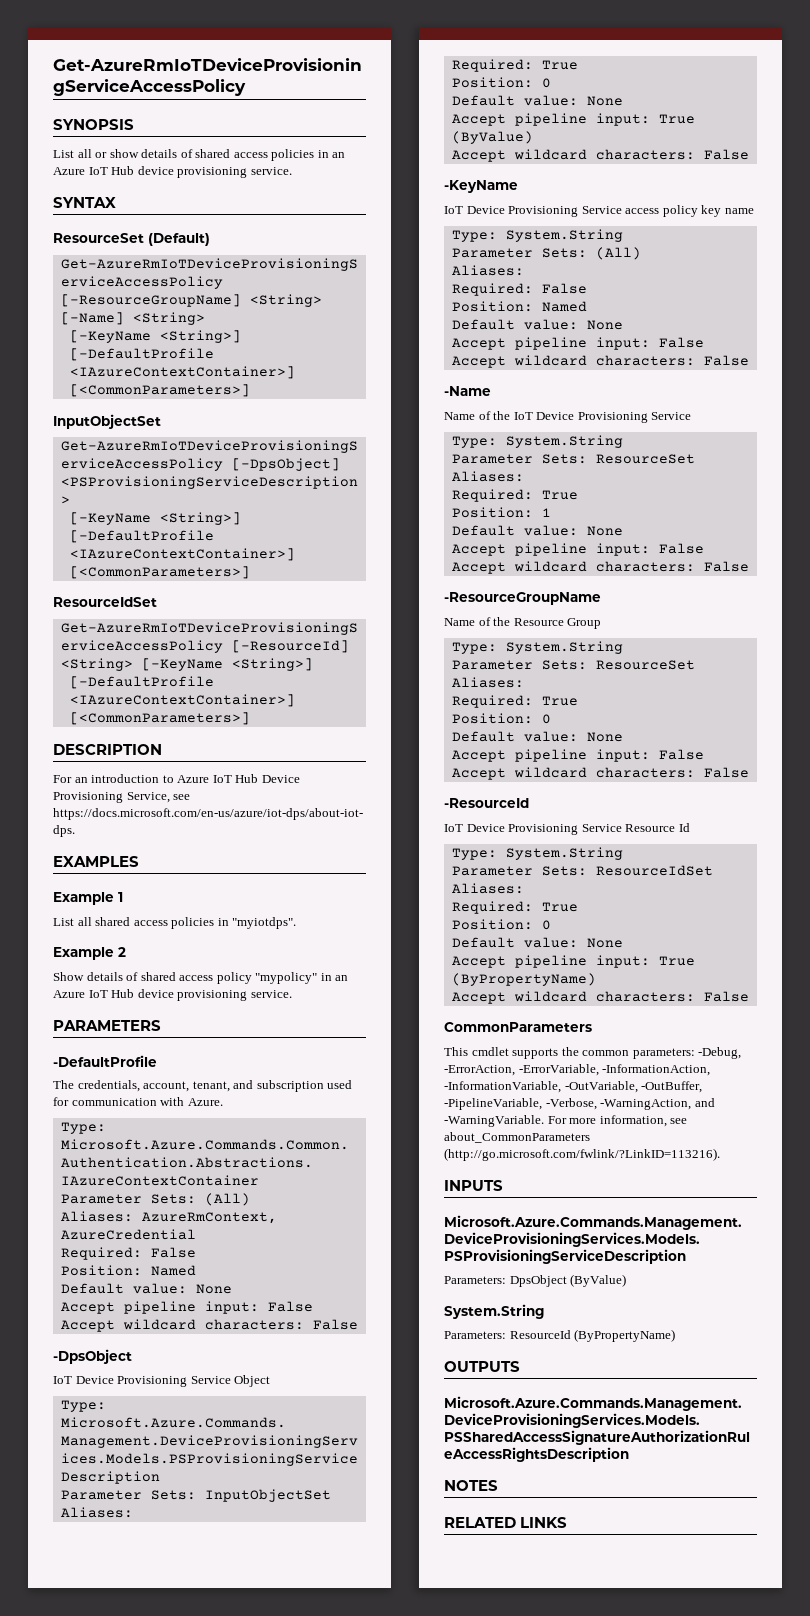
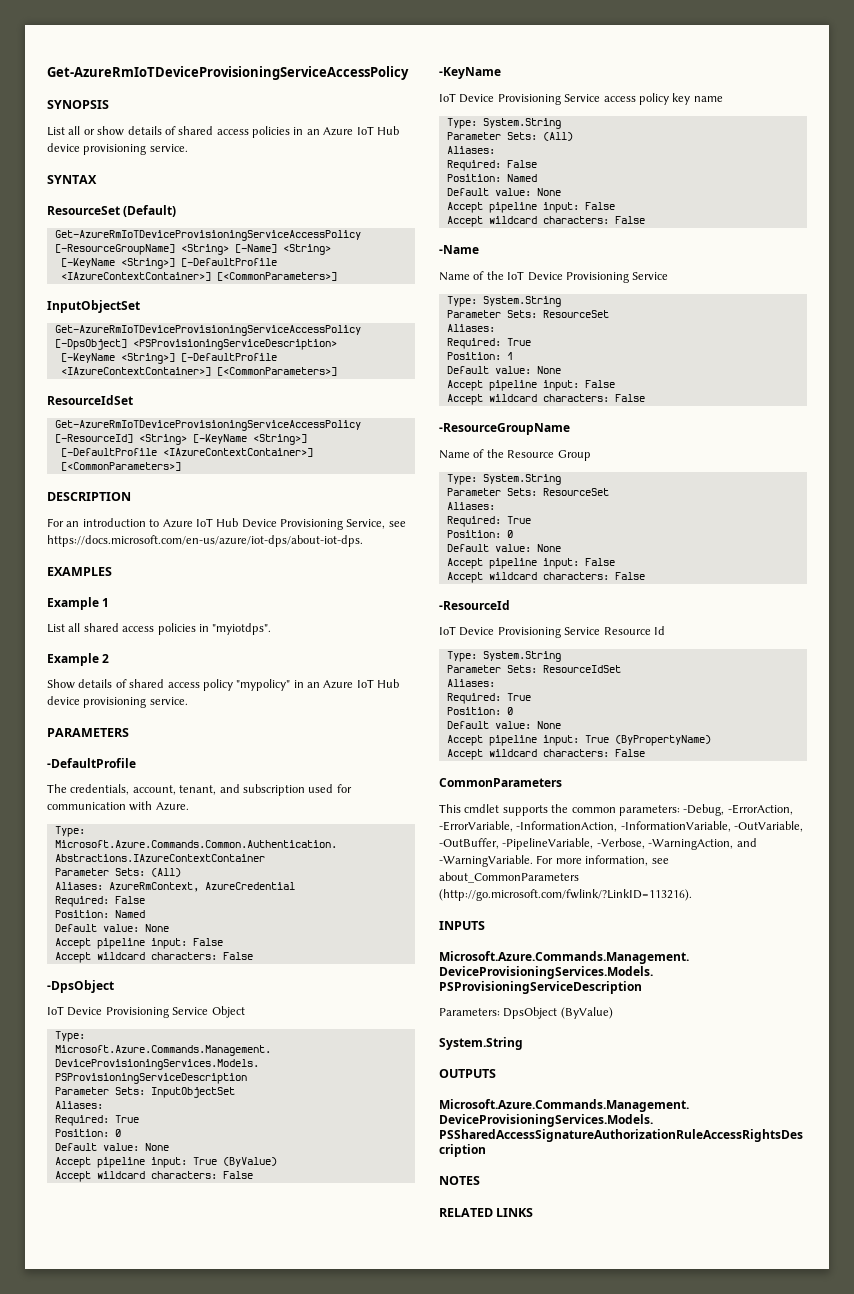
[444,1329,676,1342] // Parameters: ResourceId (ByPropertyName) -> (523, 1043) none

